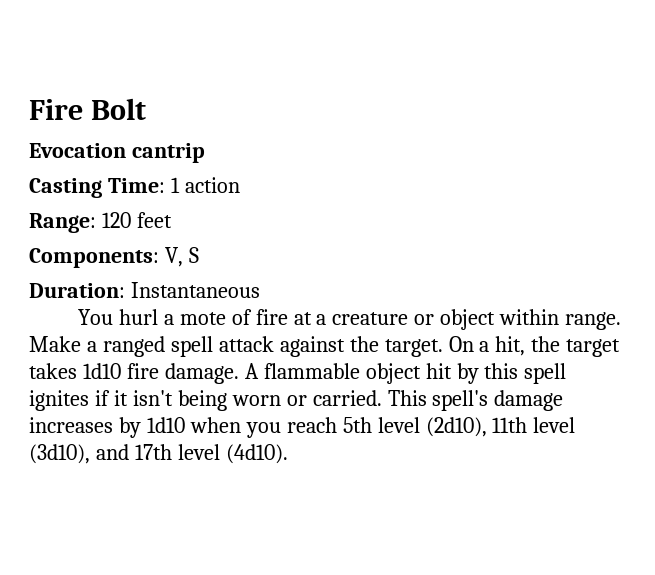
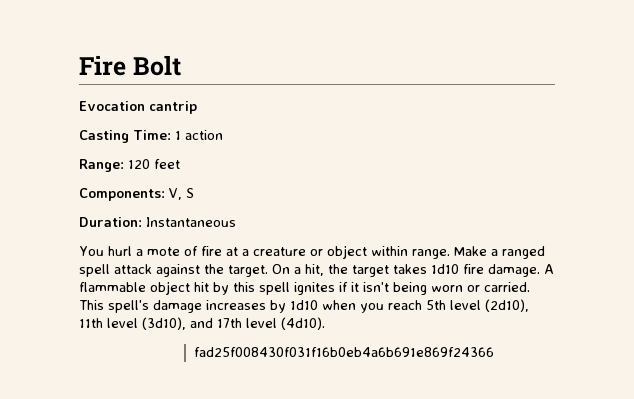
(288, 454) none -> [194,347,495,357] // fad25f008430f031f16b0eb4a6b691e869f24366

